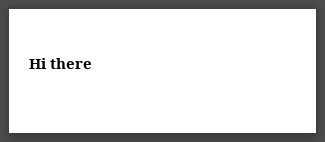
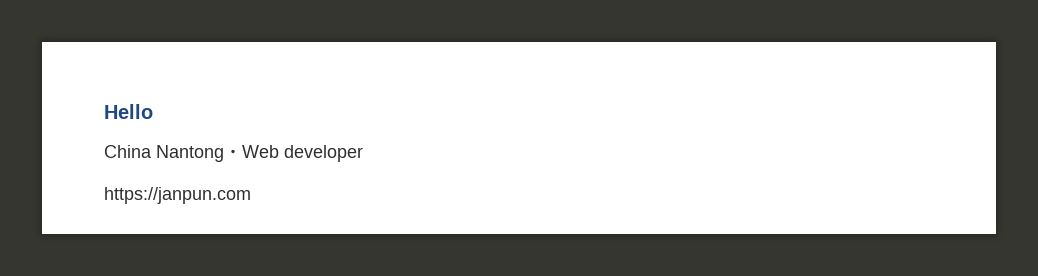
[29,58,93,69] Hi there -> [104,104,153,119] [104,145,363,162] [104,187,251,204] Hello // China Nantong・Web developer // https://janpun.com

